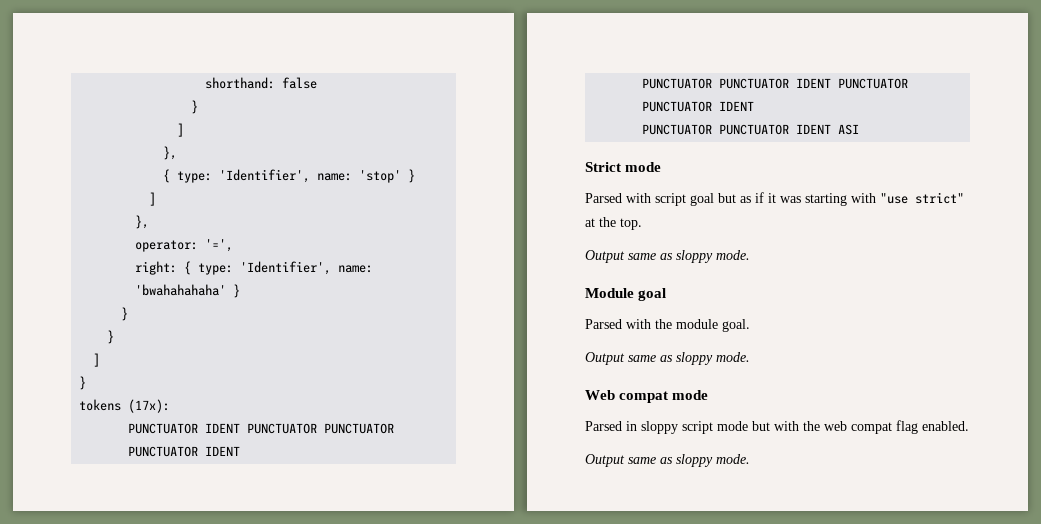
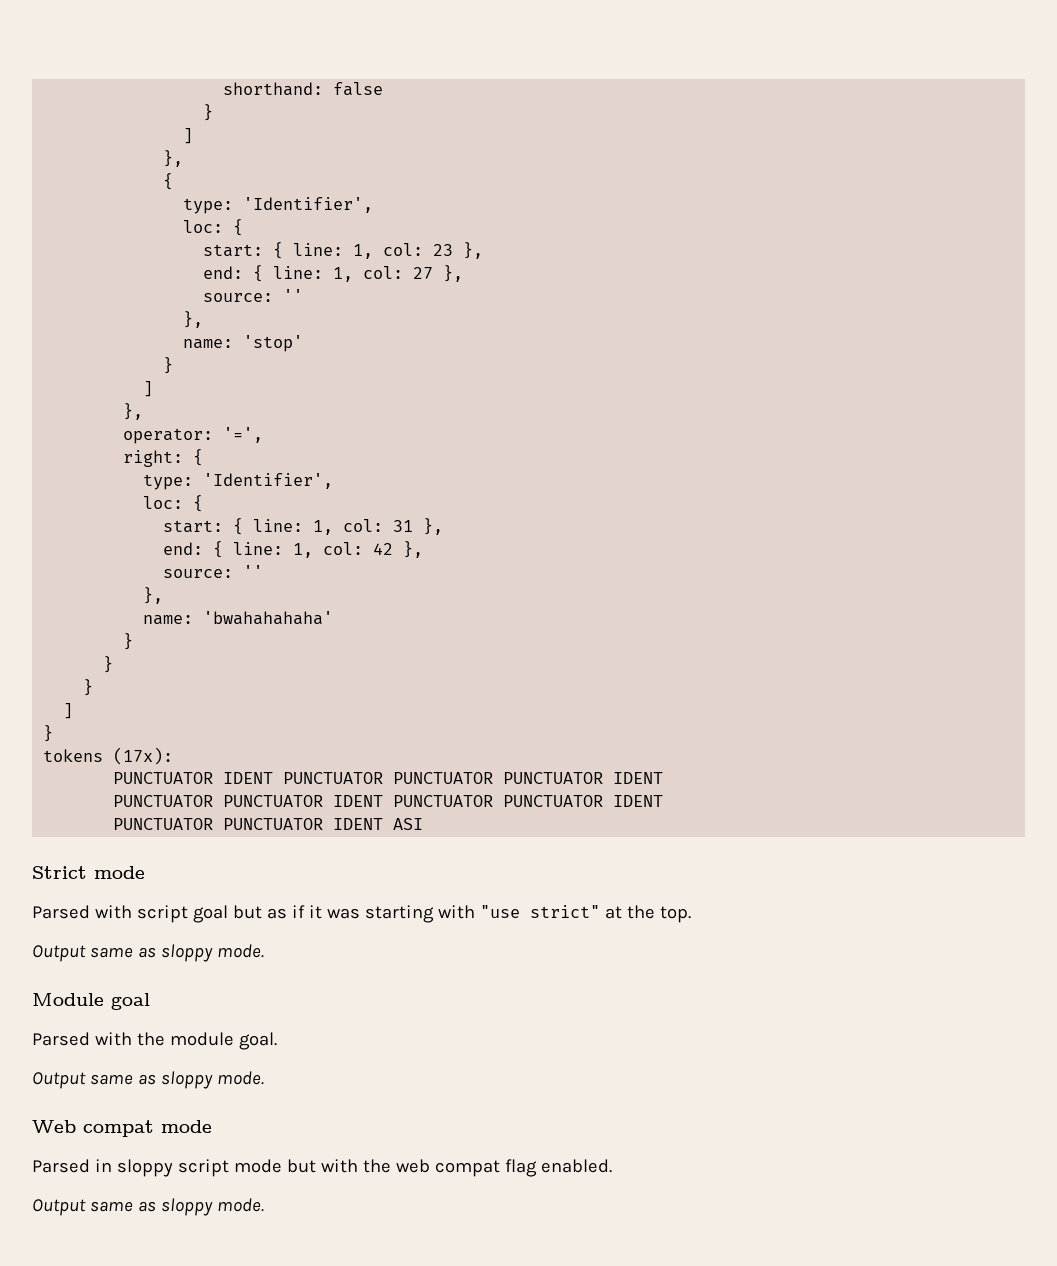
[177,169,311,183] type: 'Identifier', -> [183,197,374,214] [183,219,244,236] [203,242,484,259] [203,265,464,282] [203,289,304,302] [183,311,204,328] // type: 'Identifier', // loc: { // start: { line: 1, col: 23 }, // end: { line: 1, col: 27 }, // source: '' // }, //
(402, 176) none -> (304, 343) //
[198,261,332,275] type: 'Identifier', -> [143,473,334,490] [143,495,204,512] [163,518,444,535] [163,541,424,558] [163,565,264,578] [143,587,164,604] // type: 'Identifier', // loc: { // start: { line: 1, col: 31 }, // end: { line: 1, col: 42 }, // source: '' // }, //
(227, 290) none -> (334, 618) //

